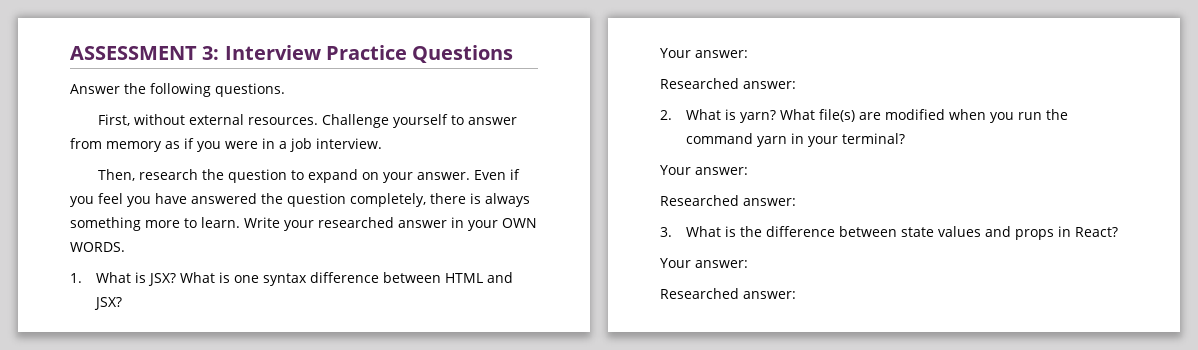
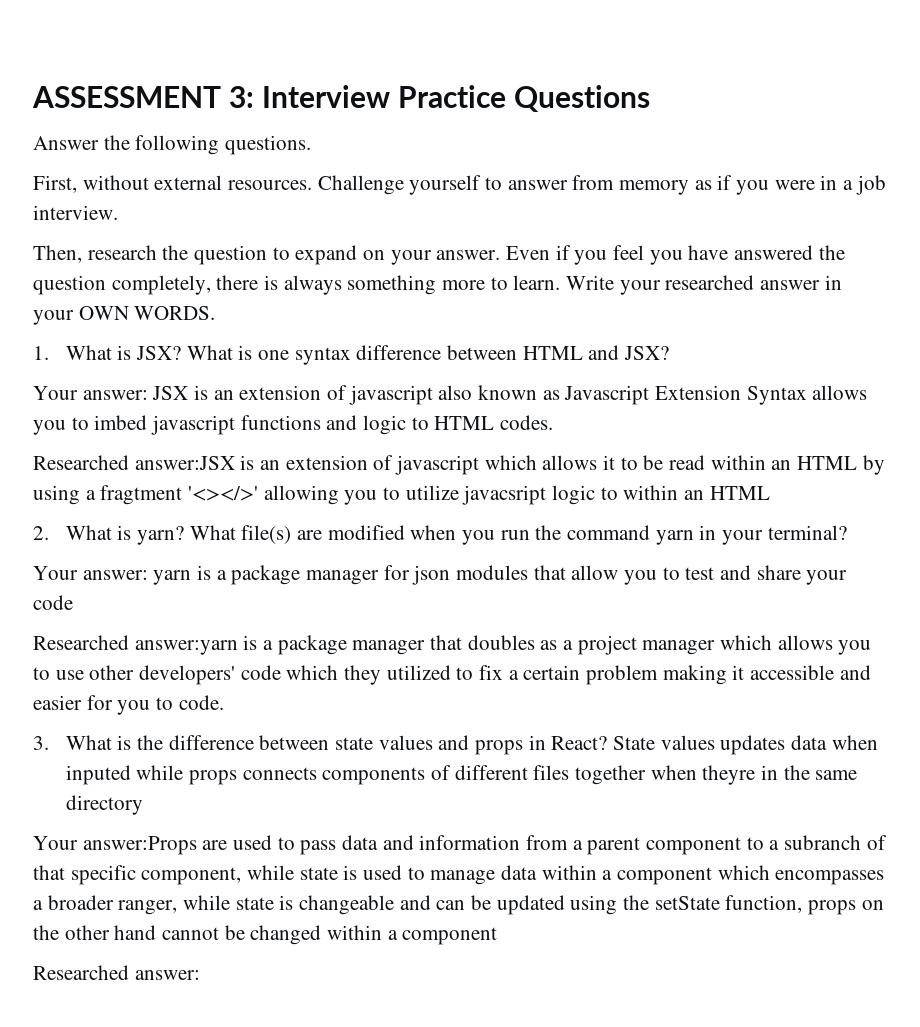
[660,78,796,89] // Researched answer: -> [152,385,868,405] [33,415,554,435] [33,455,885,475] [33,485,770,505] JSX is an extension of javascript also known as Javascript Extension Syntax allows you to imbed javascript functions and logic to HTML codes. // Researched answer:JSX is an extension of javascript which allows it to be read within an HTML by using a fragtment '<></>' allowing you to utilize javacsript logic to within an HTML
[660,195,796,206] // Researched answer: -> [153,565,848,585] [33,595,73,610] [33,635,872,655] [33,665,871,685] [33,695,224,715] yarn is a package manager for json modules that allow you to test and share your code // Researched answer:yarn is a package manager that doubles as a project manager which allows you to use other developers' code which they utilized to fix a certain problem making it accessible and easier for you to code.
[660,258,748,268] // Your answer: -> [613,735,878,755] [65,765,858,785] [65,795,143,815] [33,835,887,855] [33,865,885,885] [33,895,884,915] [33,925,498,945] State values updates data when inputed while props connects components of different files together when theyre in the same directory // Your answer:Props are used to pass data and information from a parent component to a subranch of that specific component, while state is used to manage data within a component which encompasses a broader ranger, while state is changeable and can be updated using the setState function, props on the other hand cannot be changed within a component

